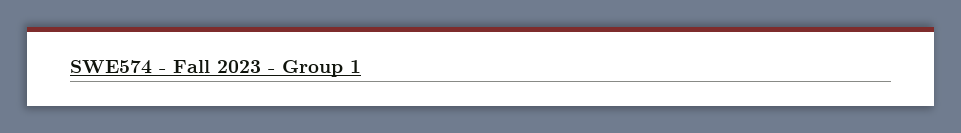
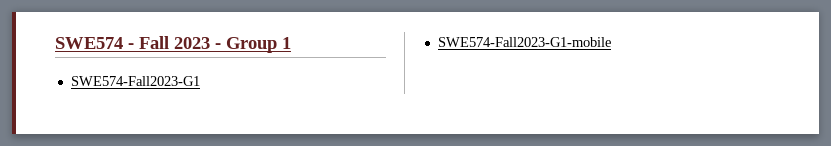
(361, 66) none -> [70,76,200,86] [437,37,611,47] // SWE574-Fall2023-G1 // SWE574-Fall2023-G1-mobile

